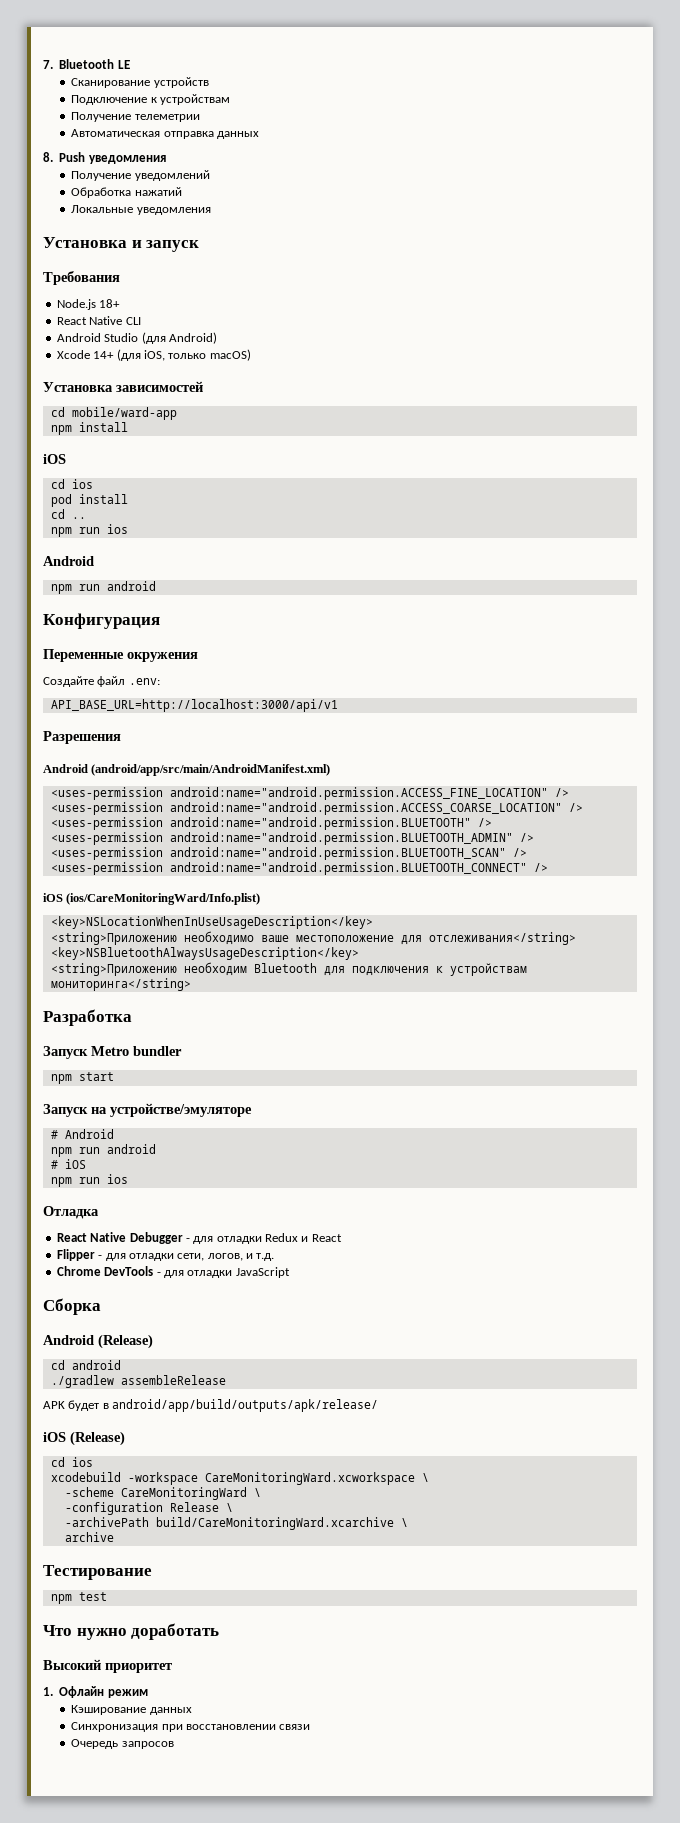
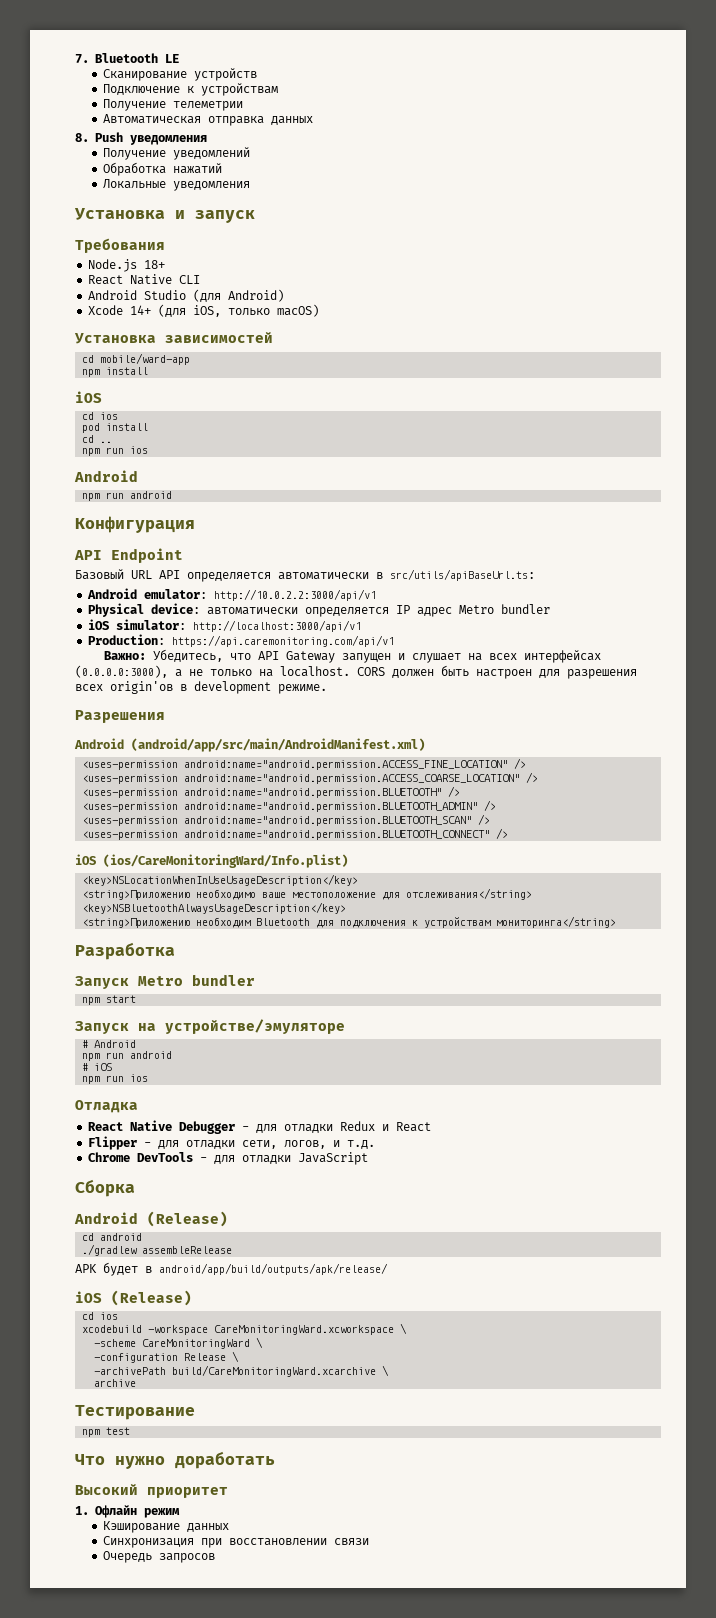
[43,649,198,662] [43,676,160,687] [50,699,338,712] Переменные окружения // Создайте файл .env: // API_BASE_URL=http://localhost:3000/api/v1 -> [74,548,183,563] [75,569,535,582] [87,588,377,601] [88,603,551,617] [88,619,362,632] [88,634,395,647] [104,649,602,663] [75,665,637,679] [75,681,327,694] API Endpoint // Базовый URL API определяется автоматически в src/utils/apiBaseUrl.ts: // Android emulator: http://10.0.2.2:3000/api/v1 // Physical device: автоматически определяется IP адрес Metro bundler // iOS simulator: http://localhost:3000/api/v1 // Production: https://api.caremonitoring.com/api/v1 // Важно: Убедитесь, что API Gateway запущен и слушает на всех интерфейсах (0.0.0.0:3000), а не только на localhost. CORS должен быть настроен для разрешения всех origin'ов в development режиме.

